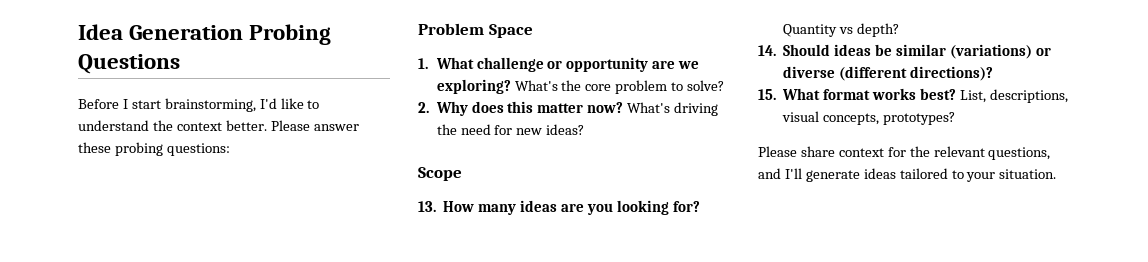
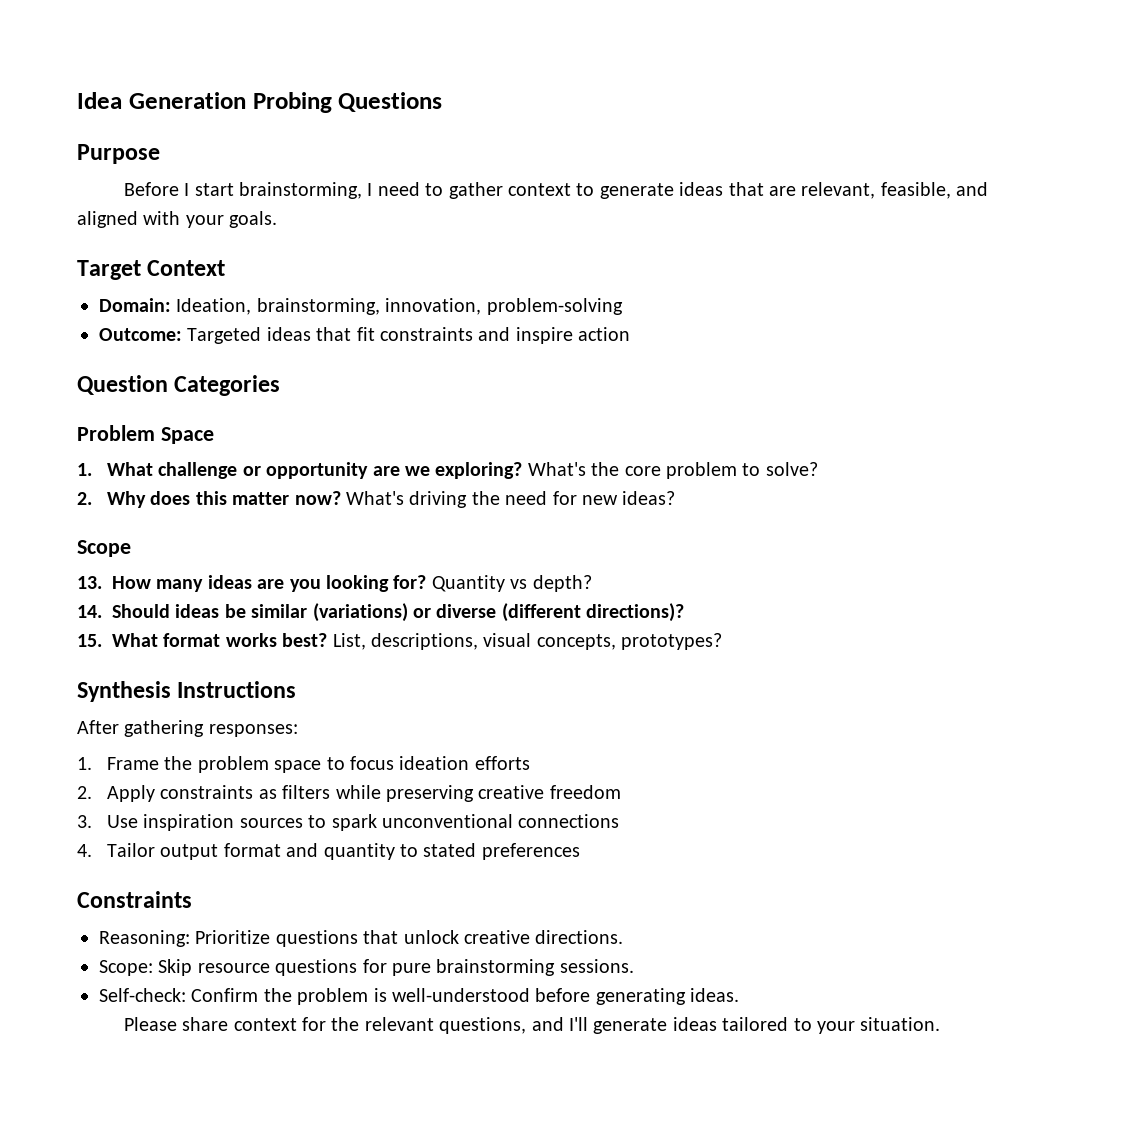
(180, 64) none -> [77,144,160,164] // Purpose
[259,98,320,109] [78,120,359,131] [78,142,230,156] I'd like to understand the context better. Please answer these probing questions: -> [367,182,989,199] [77,211,278,228] [77,260,226,280] [99,298,623,315] [99,327,631,344] [77,375,281,396] I need to gather context to generate ideas that are relevant, feasible, and aligned with your goals. // Target Context // Domain: Ideation, brainstorming, innovation, problem-solving // Outcome: Targeted ideas that fit constraints and inspire action // Question Categories
(956, 118) none -> [77,681,297,702] [77,720,298,737] [77,756,530,773] [77,785,621,802] [77,814,620,831] [77,843,580,860] [77,891,192,908] [99,930,624,947] [99,959,634,976] [99,988,740,1005] // Synthesis Instructions // After gathering responses: // 1. Frame the problem space to focus ideation efforts // 2. Apply constraints as filters while preserving creative freedom // 3. Use inspiration sources to spark unconventional connections // 4. Tailor output format and quantity to stated preferences // Constraints // Reasoning: Prioritize questions that unlock creative directions. // Scope: Skip resource questions for pure brainstorming sessions. // Self-check: Confirm the problem is well-understood before generating ideas.

